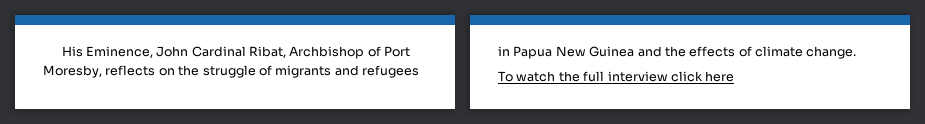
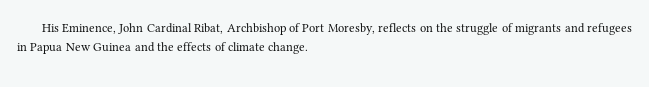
[498,71,735,82] // To watch the full interview click here -> (309, 48) none

